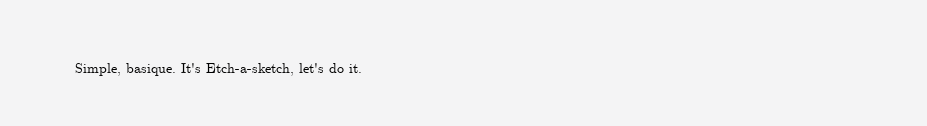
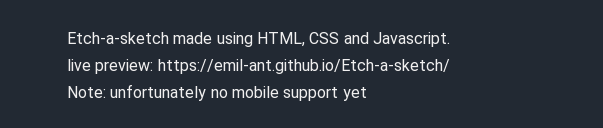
[75,63,362,76] Simple, basique. It's Etch-a-sketch, let's do it. -> [67,32,450,47] [67,59,450,74] [67,84,367,101] Etch-a-sketch made using HTML, CSS and Javascript. // live preview: https://emil-ant.github.io/Etch-a-sketch/ // Note: unfortunately no mobile support yet

